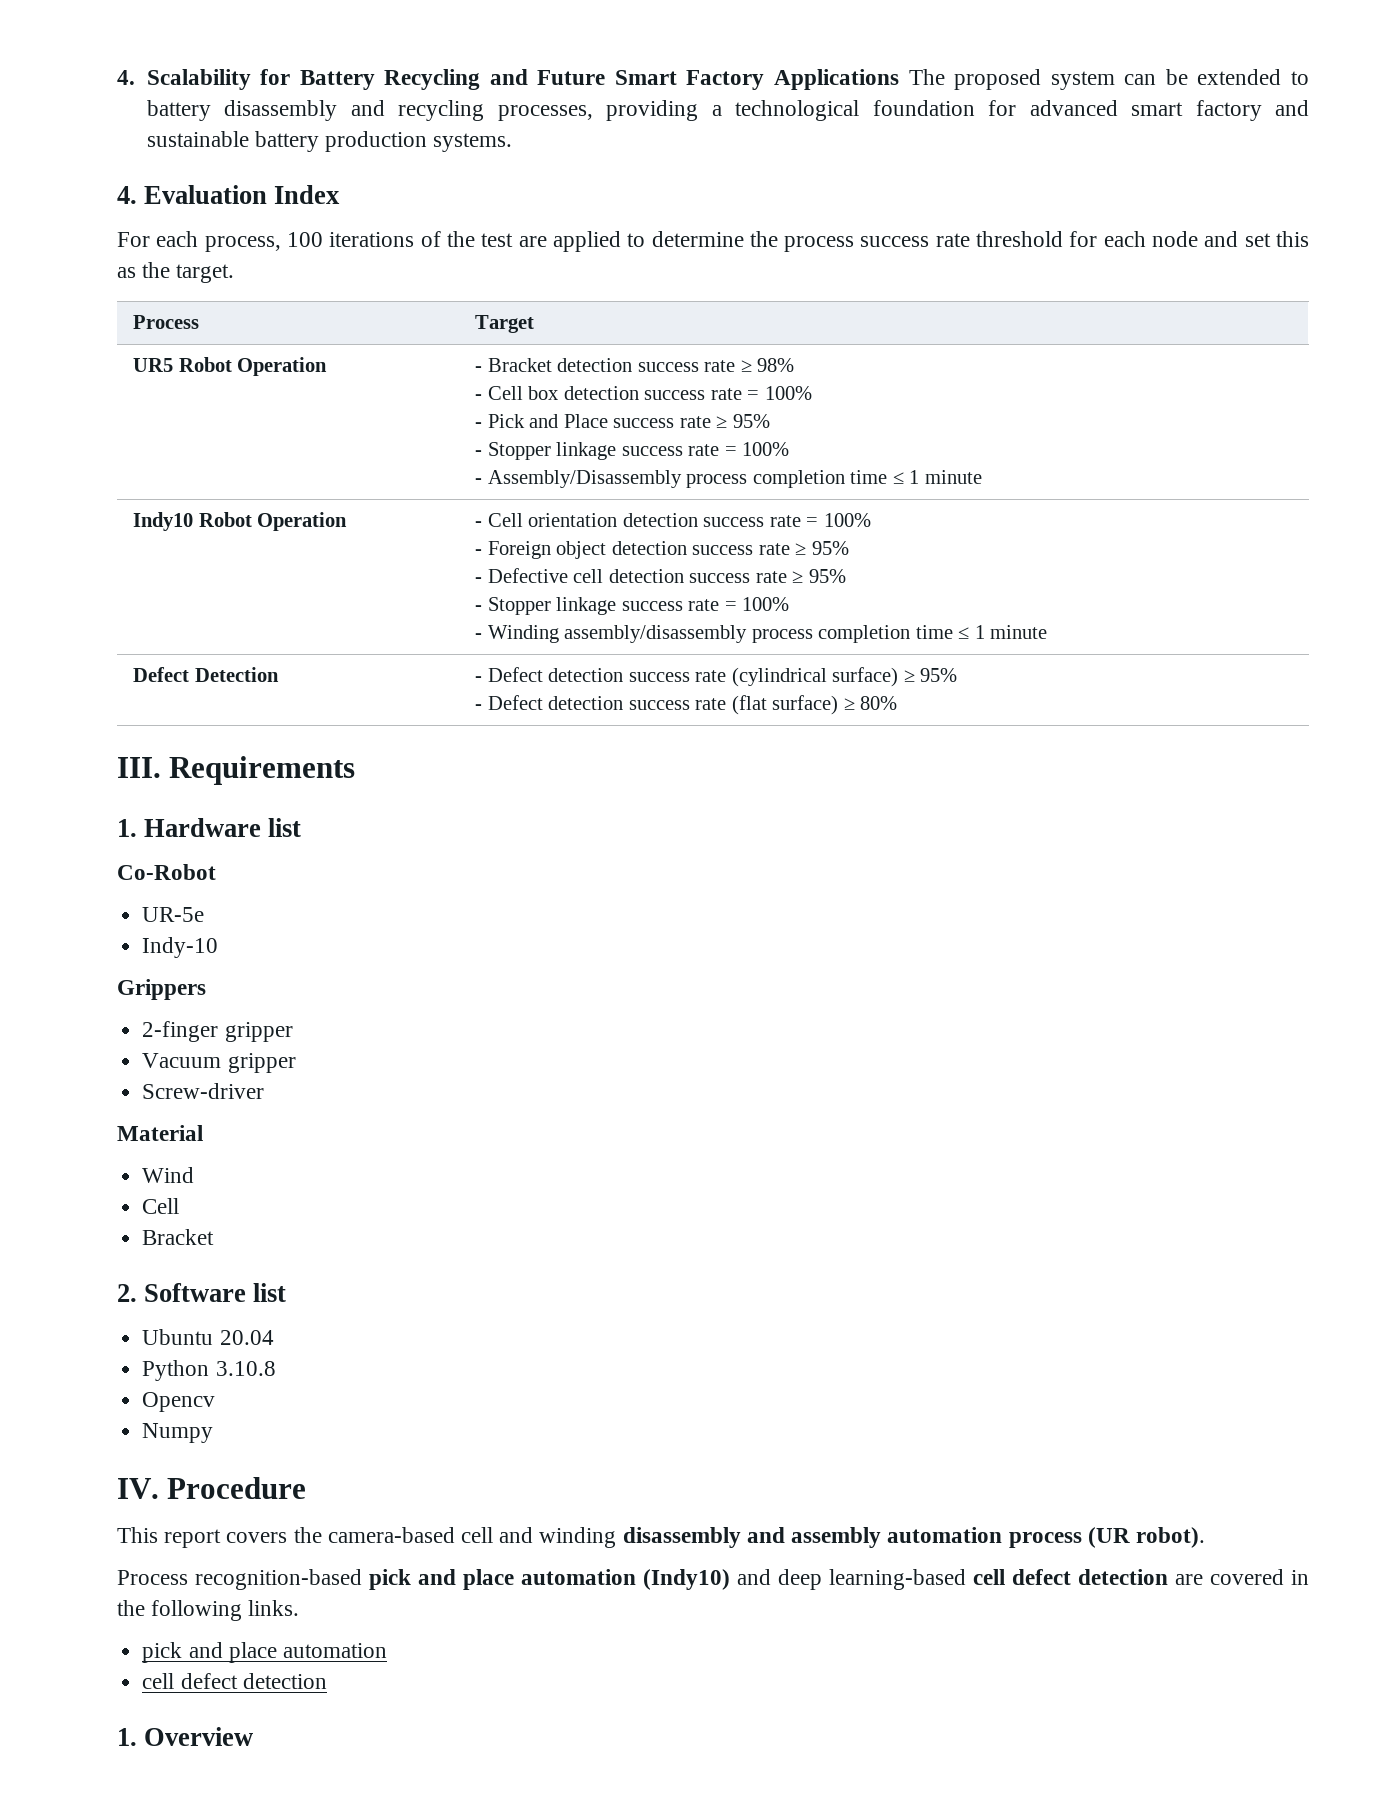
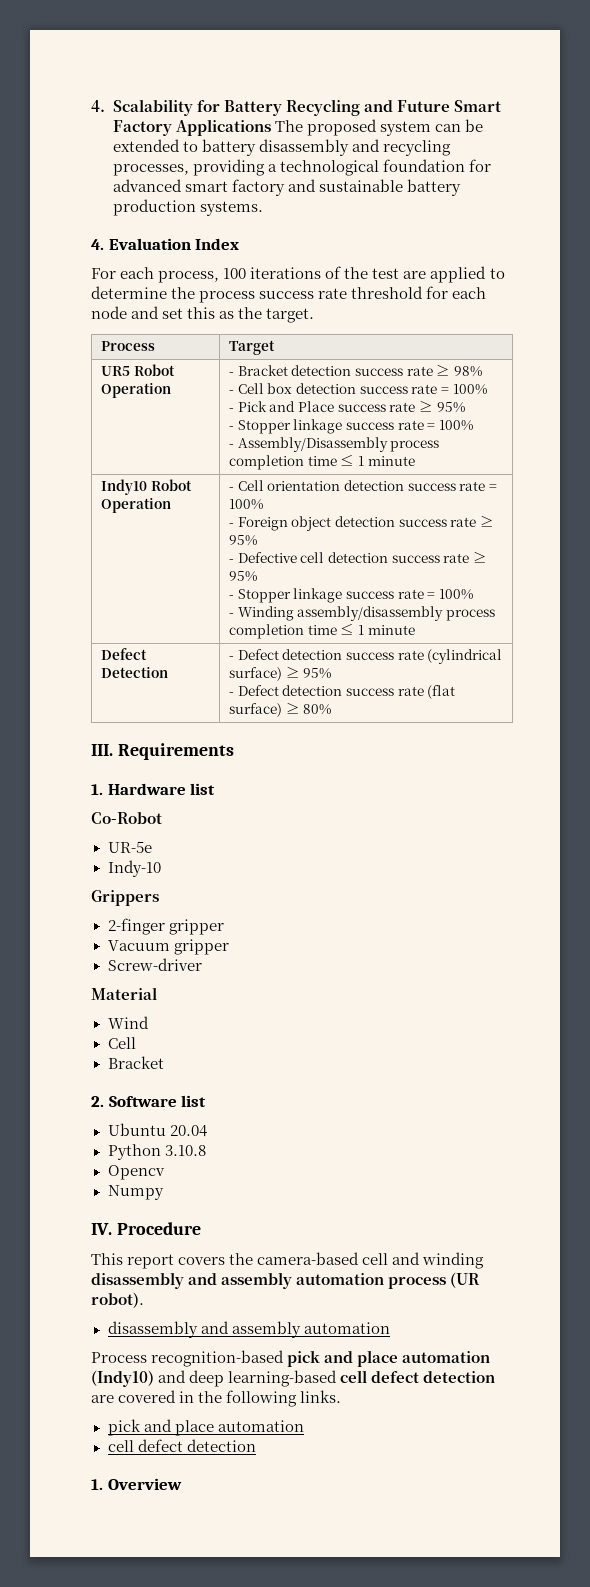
(1205, 1537) none -> [107,1321,390,1338] // disassembly and assembly automation

